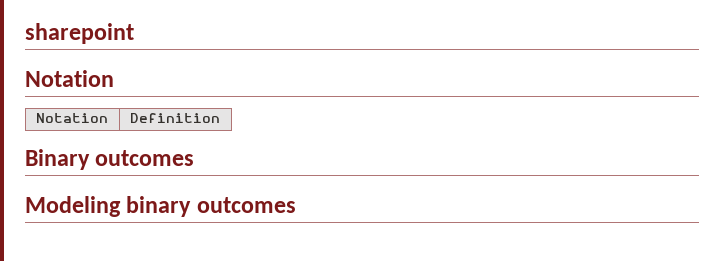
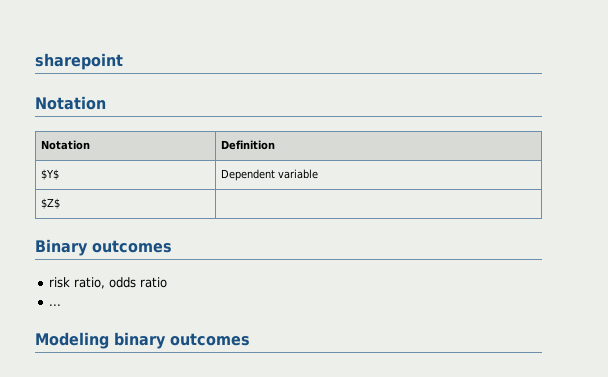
[25,149,195,170] // Binary outcomes -> [40,169,59,180] [220,169,318,181] [40,198,60,209] [35,239,172,256] [48,277,167,289] [48,304,61,306] // $Y$ | Dependent variable // $Z$ | // Binary outcomes // risk ratio, odds ratio // ...

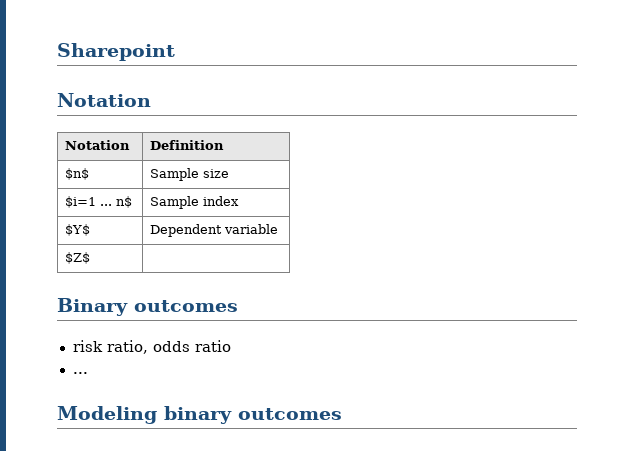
[35,53,123,70] sharepoint -> [57,43,175,61] Sharepoint
(275, 145) none -> [65,168,90,180] [150,168,230,181] [65,196,133,208] [150,196,240,209] // $n$ | Sample size // $i=1 ... n$ | Sample index

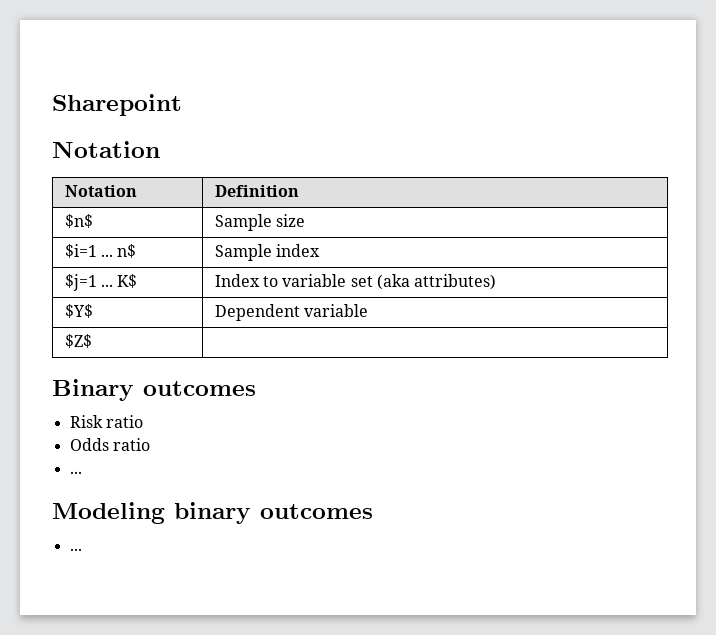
(240, 201) none -> [64,274,138,291] [214,274,497,290] // $j=1 ... K$ | Index to variable set (aka attributes)
[72,340,190,354] risk ratio, odds -> [69,415,143,428] [69,438,109,451] Risk ratio // Odds
(342, 414) none -> [69,548,82,551] // ...

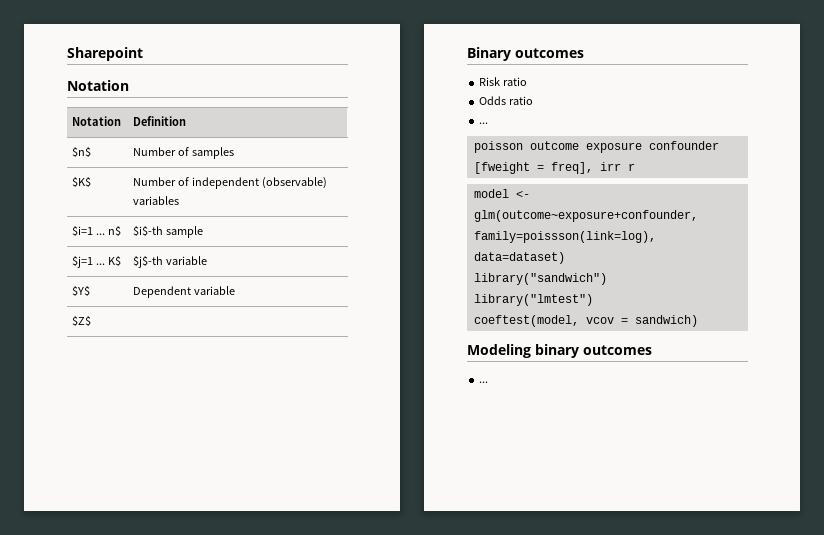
[214,214,305,231] Sample size -> [133,147,235,159] [72,176,92,188] [133,177,328,189] [133,196,180,205] Number of samples // $K$ | Number of independent (observable) variables
[214,244,320,261] Sample index -> [133,225,204,238] $i$-th sample
[214,274,497,290] Index to variable set (aka attributes) -> [133,255,208,268] $j$-th variable
(82, 472) none -> [473,141,719,153] [473,162,635,174] [473,189,530,198] [473,210,698,222] [473,231,656,243] [473,252,565,264] [473,273,607,285] [473,294,593,306] [473,315,698,327] // poisson outcome exposure confounder [fweight = freq], irr r // model <- glm(outcome~exposure+confounder, family=poissson(link=log), data=dataset) // library("sandwich") // library("lmtest") // coeftest(model, vcov = sandwich)

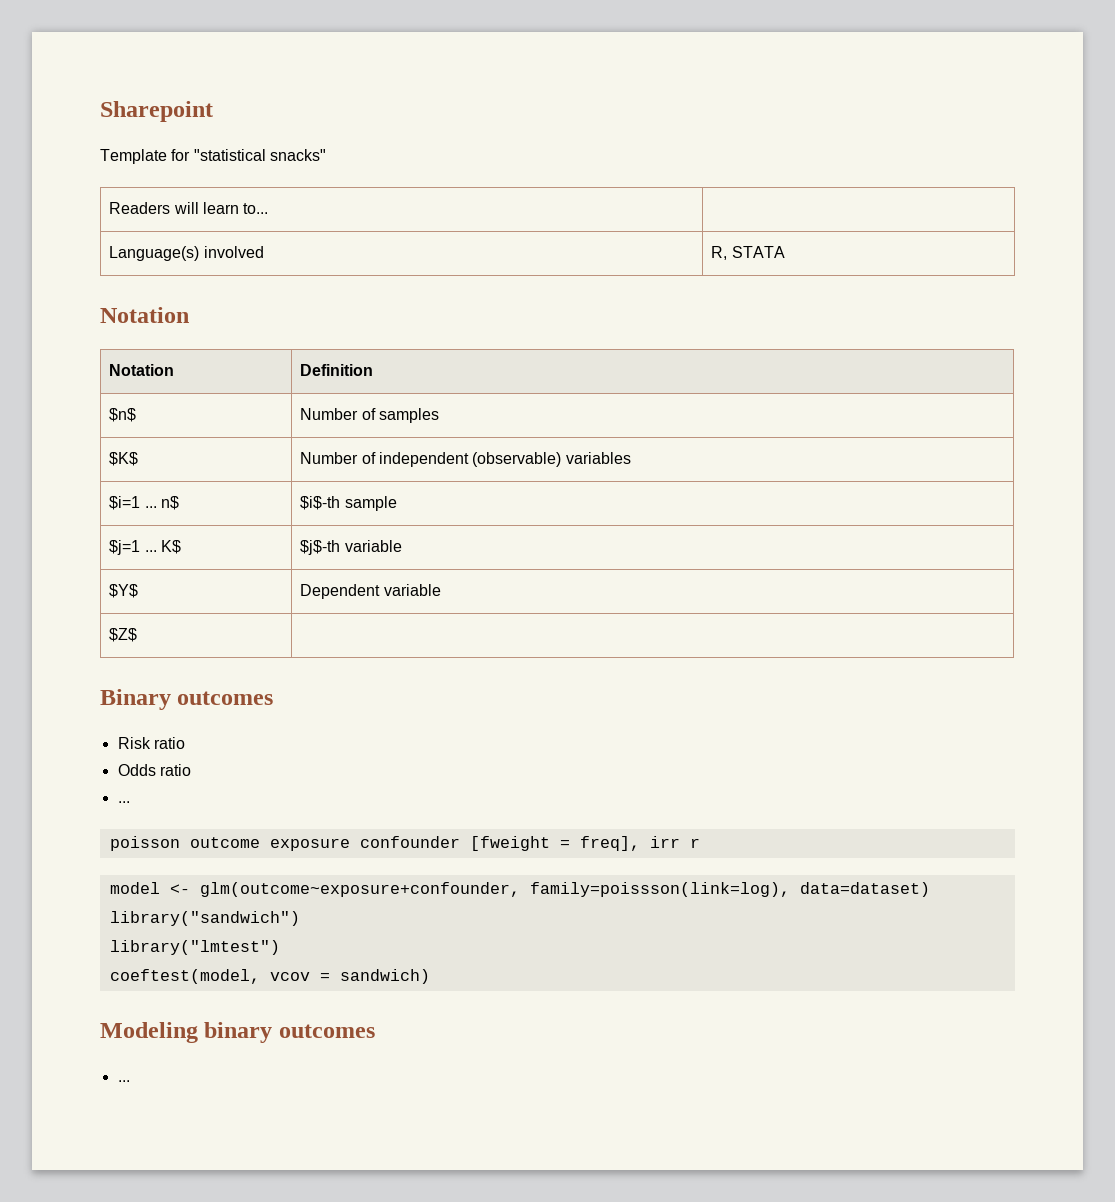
(143, 54) none -> [100,149,326,164] [109,202,269,214] [109,246,264,261] [711,246,785,260] // Template for "statistical snacks" // Readers will learn to... | // Language(s) involved | R, STATA

